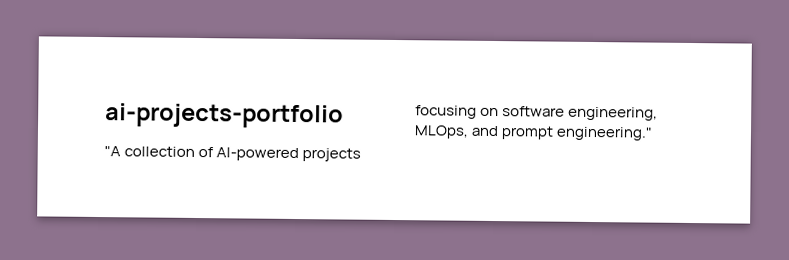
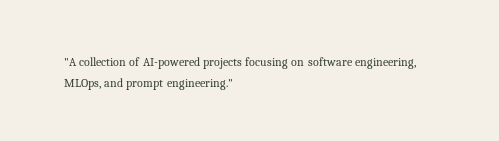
[105,103,344,129] ai-projects-portfolio // -> (64, 62) none

